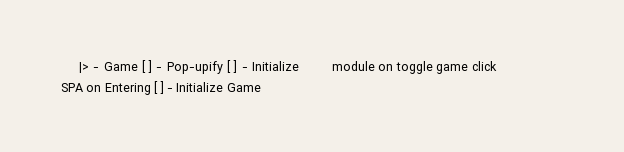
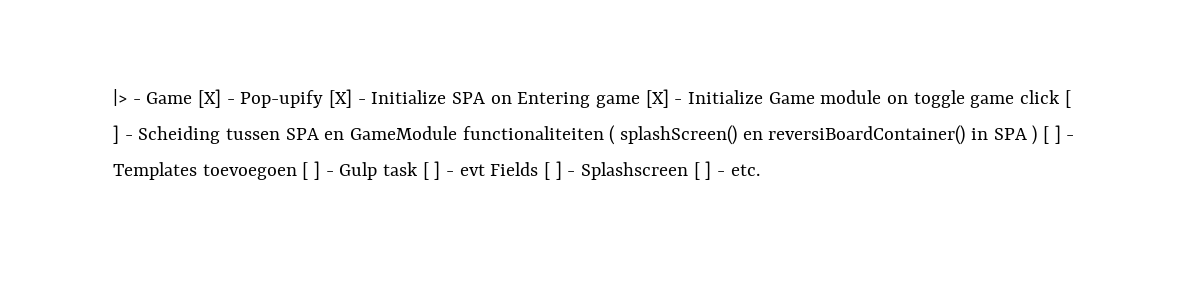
[141,60,238,74] [ ] - Pop-upify [ ] -> [198,89,353,108] [X] - Pop-upify [X]
[154,81,164,94] [ ] -> [596,89,669,108] game [X]
(497, 66) none -> [1064,90,1071,108] [113,125,1075,145] [113,161,760,180] [ ] - Scheiding tussen SPA en GameModule functionaliteiten ( splashScreen() en reversiBoardContainer() in SPA ) [ ] - Templates toevoegoen [ ] - Gulp task [ ] - evt Fields [ ] - Splashscreen [ ] - etc.

